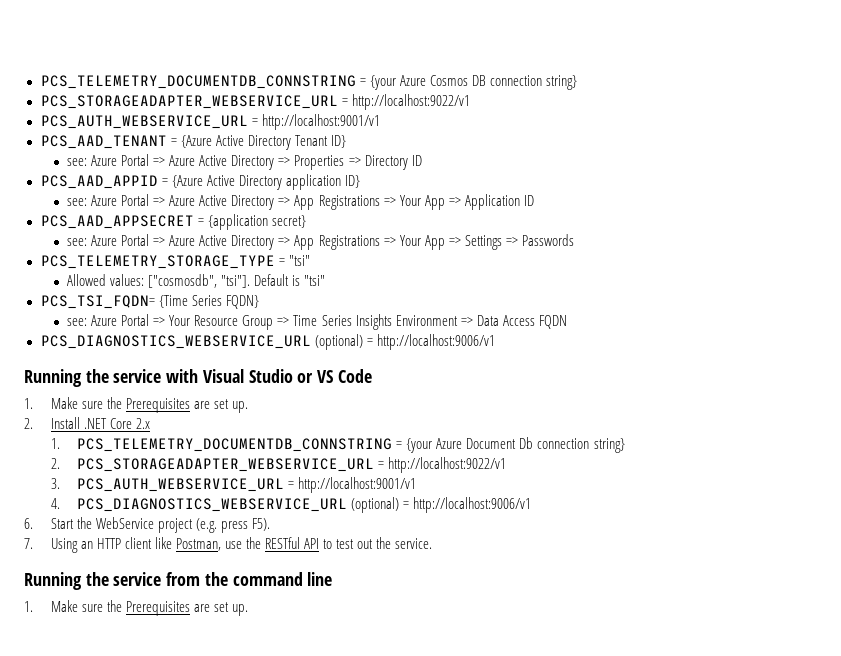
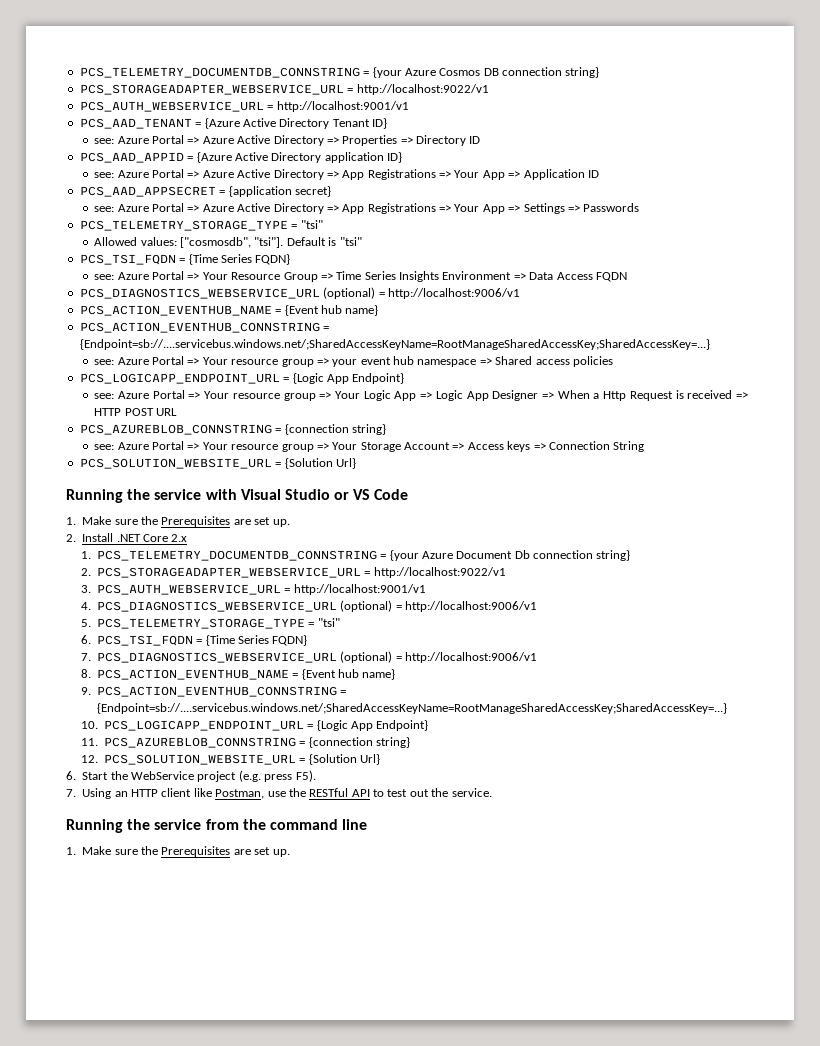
[40,295,155,309] PCS_TSI_FQDN= -> [79,254,186,265] PCS_TSI_FQDN =
(495, 342) none -> [79,305,379,316] [79,322,330,333] [79,339,710,350] [94,356,613,367] [79,373,405,384] [94,390,748,401] [94,408,177,416] [79,424,386,435] [94,441,645,452] [79,458,356,469] // PCS_ACTION_EVENTHUB_NAME = {Event hub name} // PCS_ACTION_EVENTHUB_CONNSTRING = {Endpoint=sb://....servicebus.windows.net/;SharedAccessKeyName=RootManageSharedAccessKey;SharedAccessKey=...} // see: Azure Portal => Your resource group => your event hub namespace => Shared access policies // PCS_LOGICAPP_ENDPOINT_URL = {Logic App Endpoint} // see: Azure Portal => Your resource group => Your Logic App => Logic App Designer => When a Http Request is received => HTTP POST URL // PCS_AZUREBLOB_CONNSTRING = {connection string} // see: Azure Portal => Your resource group => Your Storage Account => Access keys => Connection String // PCS_SOLUTION_WEBSITE_URL = {Solution Url}
(532, 505) none -> [80,618,340,629] [80,635,308,646] [80,651,537,663] [80,669,396,680] [80,686,347,697] [96,703,727,714] [80,720,429,731] [80,737,410,748] [80,754,380,765] // 5. PCS_TELEMETRY_STORAGE_TYPE = "tsi" // 6. PCS_TSI_FQDN = {Time Series FQDN} // 7. PCS_DIAGNOSTICS_WEBSERVICE_URL (optional) = http://localhost:9006/v1 // 8. PCS_ACTION_EVENTHUB_NAME = {Event hub name} // 9. PCS_ACTION_EVENTHUB_CONNSTRING = {Endpoint=sb://....servicebus.windows.net/;SharedAccessKeyName=RootManageSharedAccessKey;SharedAccessKey=...} // 10. PCS_LOGICAPP_ENDPOINT_URL = {Logic App Endpoint} // 11. PCS_AZUREBLOB_CONNSTRING = {connection string} // 12. PCS_SOLUTION_WEBSITE_URL = {Solution Url}

